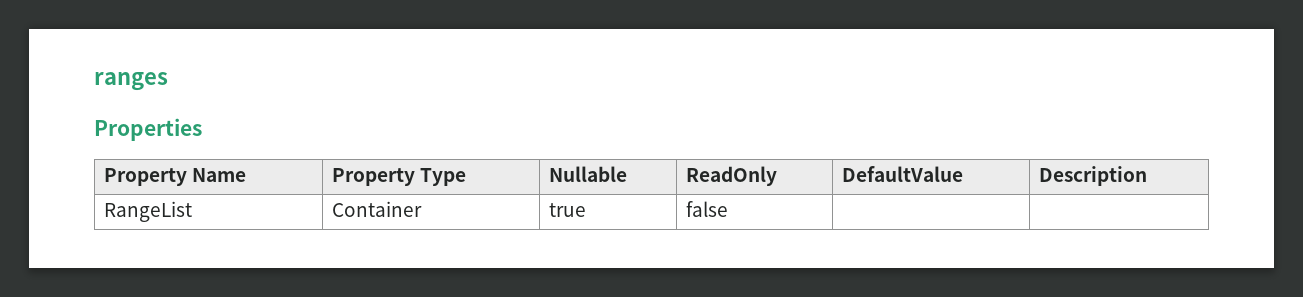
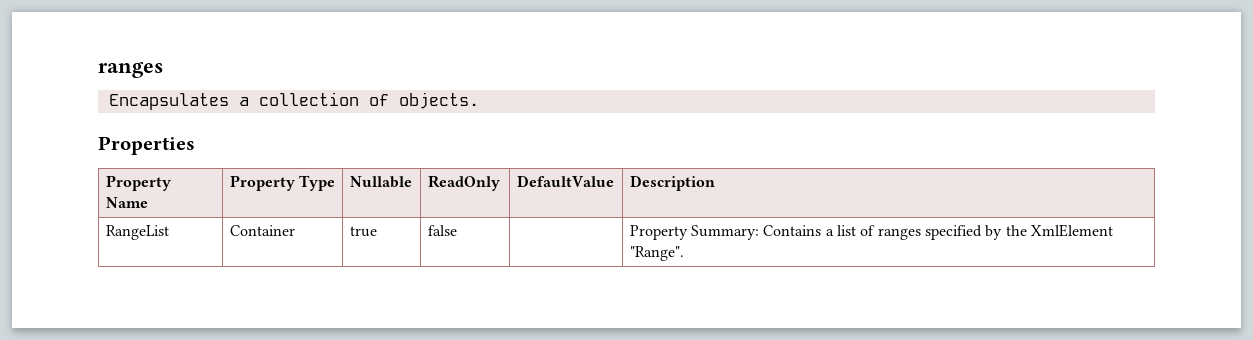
[94,72,168,91] ranges -> [98,61,163,78] [108,92,479,110] ranges // Encapsulates a collection of objects.
(728, 209) none -> [629,224,1114,240] [629,246,684,261] Property Summary: Contains a list of ranges specified by the XmlElement "Range".

